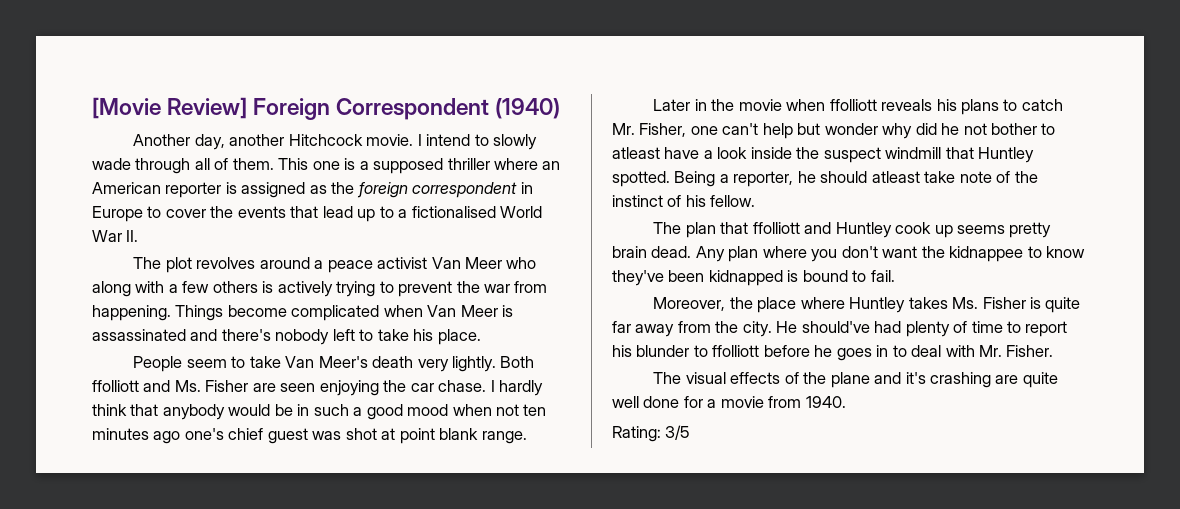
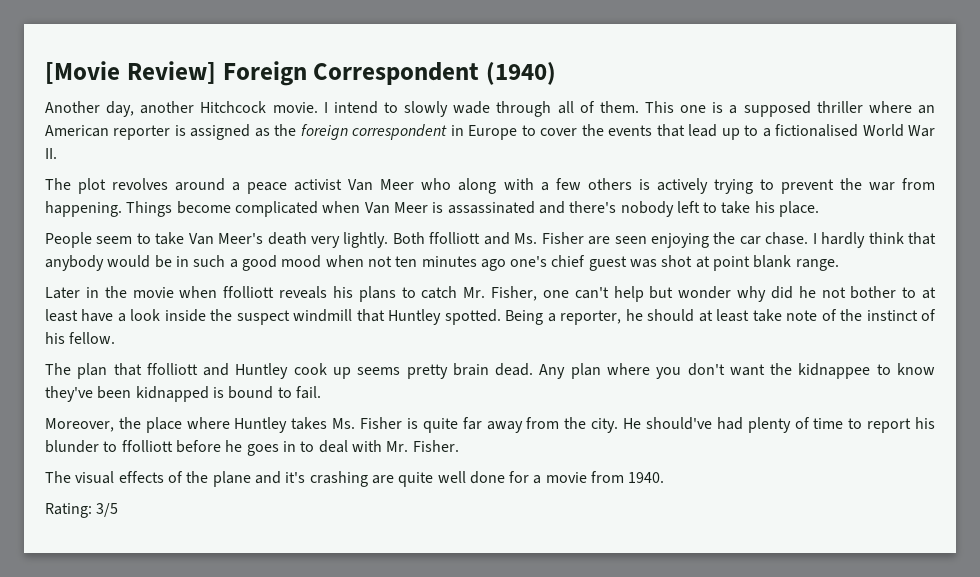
[612,147,660,159] atleast -> [922,287,937,299] [45,309,78,322] at least
[871,171,920,183] atleast -> [698,309,750,322] at least

